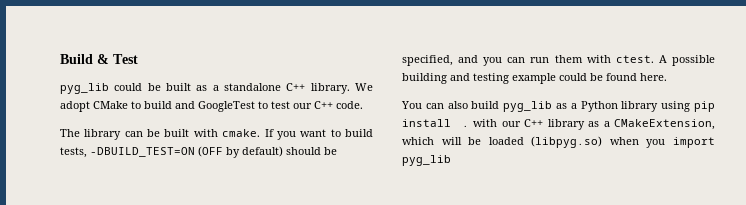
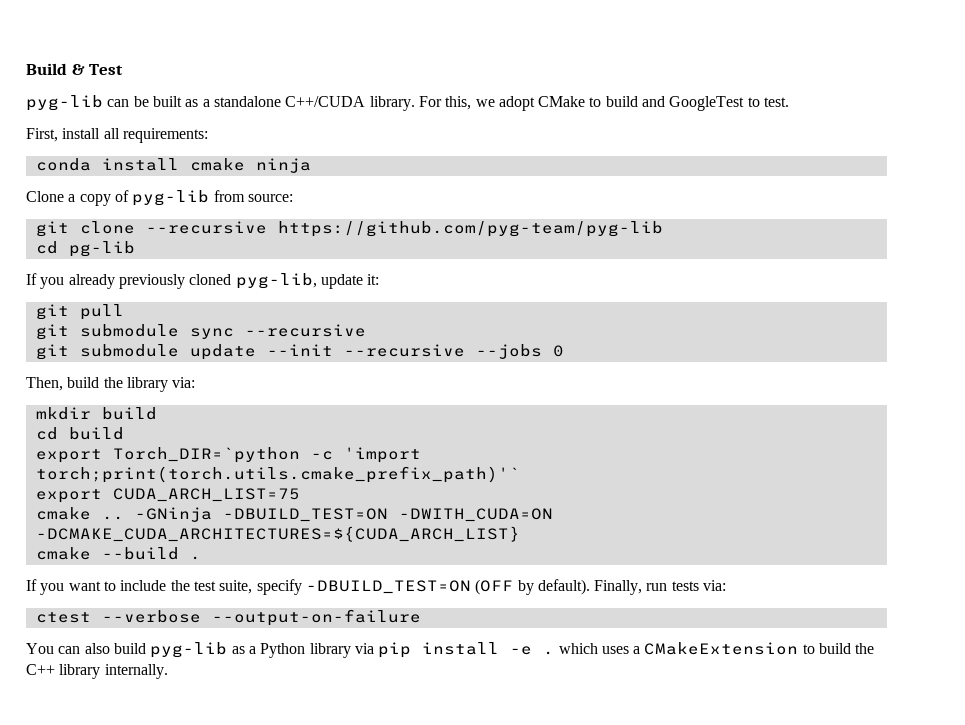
[60,83,143,94] pyg_lib could -> [26,95,130,111] pyg-lib can
[286,83,374,94] C++ library. We -> [285,96,495,111] C++/CUDA library. For this, we
[271,101,363,109] [60,129,374,140] [60,146,337,158] [402,55,715,66] [402,73,667,84] test our C++ code. // The library can be built with cmake. If you want to build tests, -DBUILD_TEST=ON (OFF by default) should be specified, and you can run them with ctest. A possible building and testing example could be found here. -> [764,97,790,107] [26,128,208,143] [35,158,311,173] [26,190,293,206] [35,221,663,237] [35,241,135,257] [26,273,380,289] [35,304,124,320] [35,324,366,340] [35,344,564,360] [26,377,196,392] [35,407,157,420] [35,427,124,440] [35,447,421,463] [35,466,520,483] [35,488,300,503] [35,507,553,522] [35,526,520,542] [35,547,201,560] [26,579,727,595] [35,609,421,626] test. // First, install all requirements: // conda install cmake ninja // Clone a copy of pyg-lib from source: // git clone --recursive https://github.com/pyg-team/pyg-lib // cd pg-lib // If you already previously cloned pyg-lib, update it: // git pull // git submodule sync --recursive // git submodule update --init --recursive --jobs 0 // Then, build the library via: // mkdir build // cd build // export Torch_DIR=`python -c 'import torch;print(torch.utils.cmake_prefix_path)'` // export CUDA_ARCH_LIST=75 // cmake .. -GNinja -DBUILD_TEST=ON -DWITH_CUDA=ON -DCMAKE_CUDA_ARCHITECTURES=${CUDA_ARCH_LIST} // cmake --build . // If you want to include the test suite, specify -DBUILD_TEST=ON (OFF by default). Finally, run tests via: // ctest --verbose --output-on-failure
[503,101,553,112] pyg_lib -> [150,642,228,658] pyg-lib
[661,101,691,112] using -> [354,643,374,654] via
[461,119,715,130] [402,136,715,148] [402,155,451,166] . with our C++ library as a CMakeExtension, which will be loaded (libpyg.so) when you import pyg_lib -> [510,642,875,655] [26,664,168,679] -e . which uses a CMakeExtension to build the C++ library internally.

